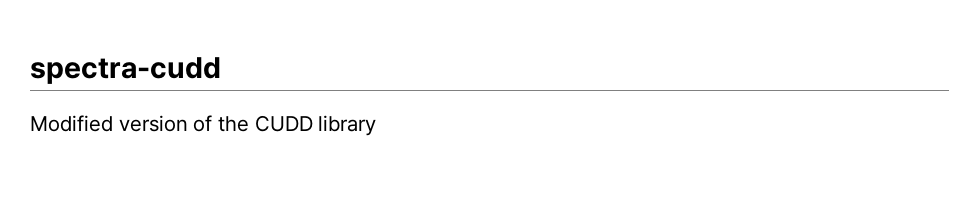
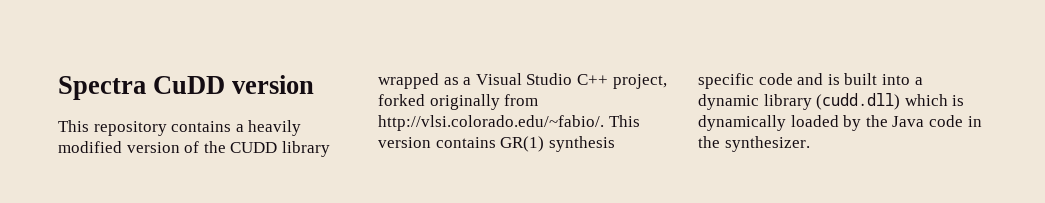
[30,57,221,84] [30,115,113,132] spectra-cudd // Modified -> [58,75,315,100] [58,120,302,136] [58,141,122,153] Spectra CuDD version // This repository contains a heavily modified
(377, 125) none -> [378,73,667,89] [378,94,539,110] [378,115,640,131] [378,136,615,152] [698,73,923,89] [698,93,965,110] [698,115,982,131] [698,136,810,152] wrapped as a Visual Studio C++ project, forked originally from http://vlsi.colorado.edu/~fabio/. This version contains GR(1) synthesis specific code and is built into a dynamic library (cudd.dll) which is dynamically loaded by the Java code in the synthesizer.

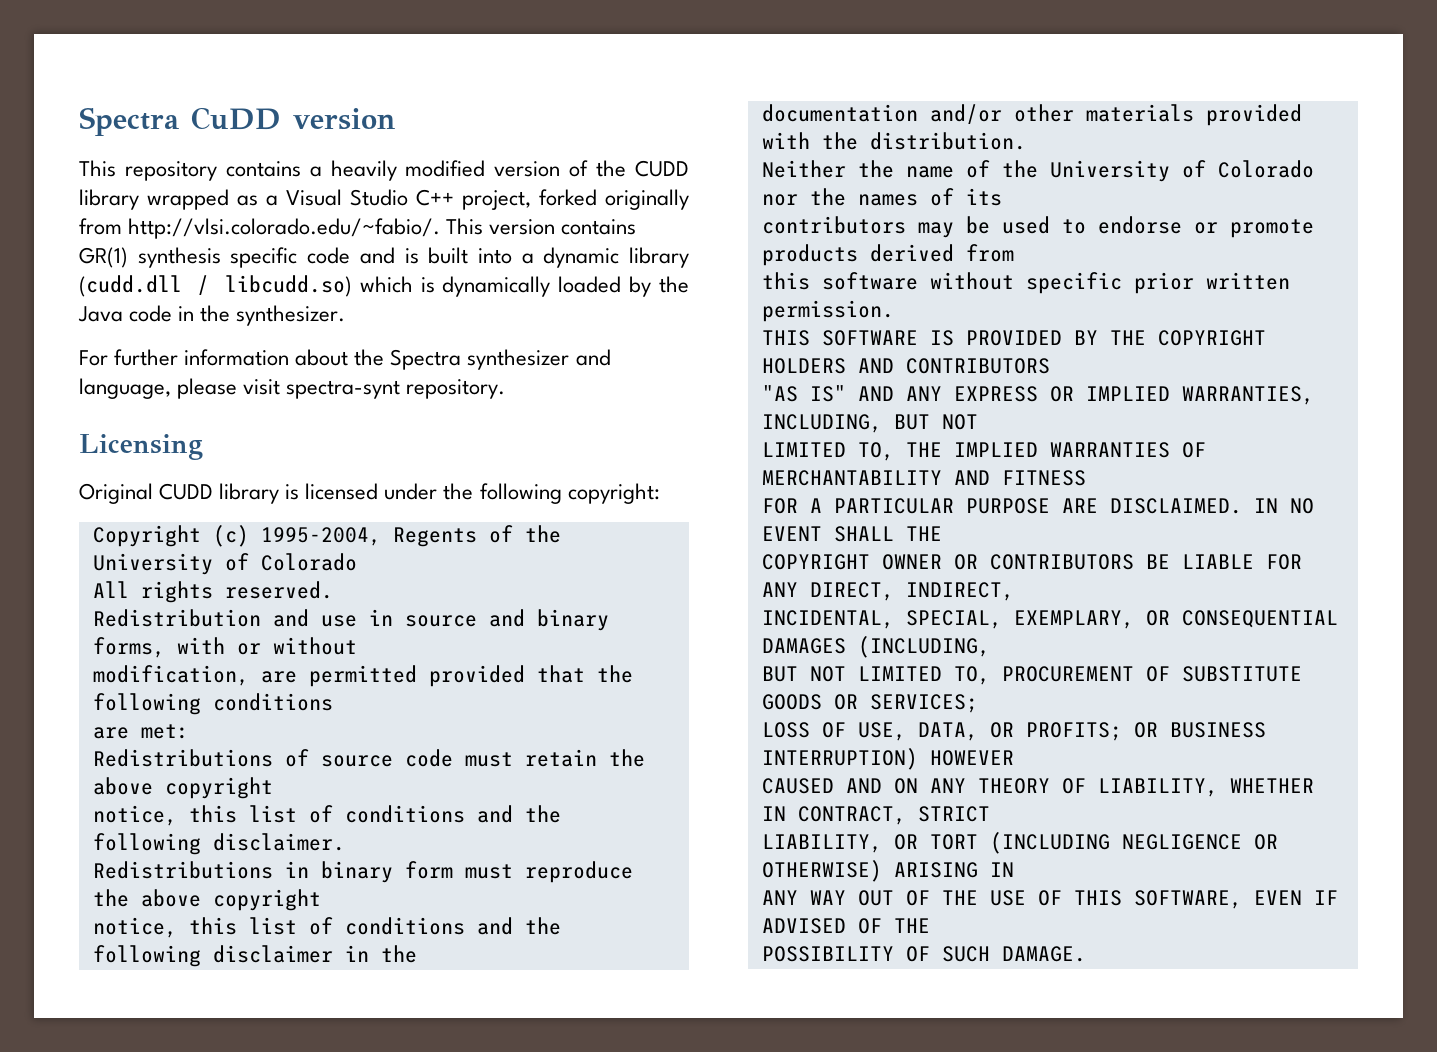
[816,93,901,110] (cudd.dll) -> [79,275,352,297] (cudd.dll / libcudd.so)
(810, 144) none -> [79,349,611,370] [79,378,506,399] [79,434,203,460] [79,483,660,504] [92,525,561,547] [92,553,357,575] [92,581,333,603] [92,609,609,631] [92,637,357,658] [92,665,633,687] [92,693,333,715] [92,724,189,739] [92,749,645,767] [92,777,273,799] [92,805,561,826] [92,833,345,855] [92,861,633,883] [92,889,321,911] [92,917,561,938] [92,945,417,967] [761,104,1302,126] [761,132,1026,150] [761,160,1314,182] [761,188,1002,206] [761,216,1314,238] [761,244,1014,266] [761,272,1290,294] [761,300,894,322] [761,330,1266,346] [761,358,1050,374] [761,385,1314,405] [761,414,978,433] [761,442,1206,461] [761,470,1086,486] [761,498,1314,514] [761,526,942,542] [761,554,1302,570] [761,582,1014,601] [761,610,1338,629] [761,636,990,658] [761,666,1302,685] [761,694,978,713] [761,722,1266,741] [761,748,1014,770] [761,778,1314,797] [761,806,990,825] [761,832,1278,854] [761,860,1014,882] [761,890,1338,909] [761,918,930,934] [761,946,1086,962] // For further information about the Spectra synthesizer and language, please visit spectra-synt repository. // Licensing // Original CUDD library is licensed under the following copyright: // Copyright (c) 1995-2004, Regents of the University of Colorado // All rights reserved. // Redistribution and use in source and binary forms, with or without // modification, are permitted provided that the following conditions // are met: // Redistributions of source code must retain the above copyright // notice, this list of conditions and the following disclaimer. // Redistributions in binary form must reproduce the above copyright // notice, this list of conditions and the following disclaimer in the // documentation and/or other materials provided with the distribution. // Neither the name of the University of Colorado nor the names of its // contributors may be used to endorse or promote products derived from // this software without specific prior written permission. // THIS SOFTWARE IS PROVIDED BY THE COPYRIGHT HOLDERS AND CONTRIBUTORS // "AS IS" AND ANY EXPRESS OR IMPLIED WARRANTIES, INCLUDING, BUT NOT // LIMITED TO, THE IMPLIED WARRANTIES OF MERCHANTABILITY AND FITNESS // FOR A PARTICULAR PURPOSE ARE DISCLAIMED. IN NO EVENT SHALL THE // COPYRIGHT OWNER OR CONTRIBUTORS BE LIABLE FOR ANY DIRECT, INDIRECT, // INCIDENTAL, SPECIAL, EXEMPLARY, OR CONSEQUENTIAL DAMAGES (INCLUDING, // BUT NOT LIMITED TO, PROCUREMENT OF SUBSTITUTE GOODS OR SERVICES; // LOSS OF USE, DATA, OR PROFITS; OR BUSINESS INTERRUPTION) HOWEVER // CAUSED AND ON ANY THEORY OF LIABILITY, WHETHER IN CONTRACT, STRICT // LIABILITY, OR TORT (INCLUDING NEGLIGENCE OR OTHERWISE) ARISING IN // ANY WAY OUT OF THE USE OF THIS SOFTWARE, EVEN IF ADVISED OF THE // POSSIBILITY OF SUCH DAMAGE.

